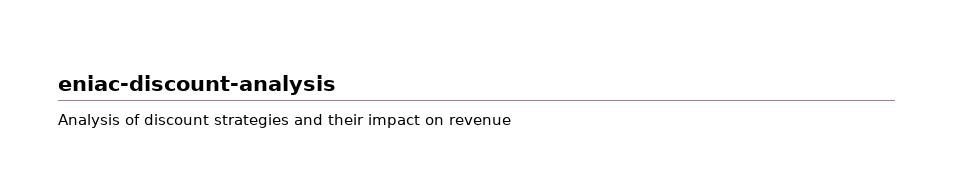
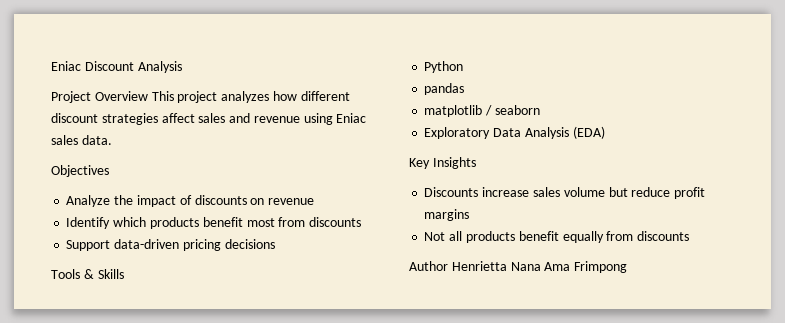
[58,75,336,95] [58,114,511,128] eniac-discount-analysis // Analysis of discount strategies and their impact on revenue -> [51,61,182,73] [51,91,350,103] [51,113,367,125] [51,135,112,145] [51,165,109,177] [66,195,315,207] [66,217,362,229] [66,239,275,251] [51,269,124,279] [424,61,464,73] [424,83,465,95] [424,105,540,117] [424,126,605,139] [409,157,476,169] [424,187,706,199] [424,209,470,221] [424,231,690,243] [409,261,628,273] Eniac Discount Analysis // Project Overview This project analyzes how different discount strategies affect sales and revenue using Eniac sales data. // Objectives // Analyze the impact of discounts on revenue // Identify which products benefit most from discounts // Support data-driven pricing decisions // Tools & Skills // Python // pandas // matplotlib / seaborn // Exploratory Data Analysis (EDA) // Key Insights // Discounts increase sales volume but reduce profit margins // Not all products benefit equally from discounts // Author Henrietta Nana Ama Frimpong

